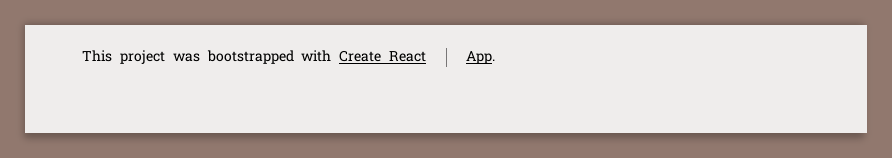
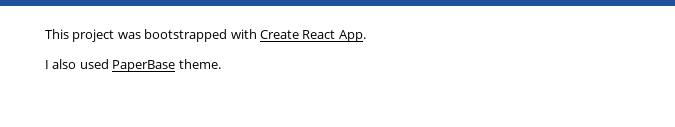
(495, 57) none -> [45,59,221,72] // I also used PaperBase theme.

